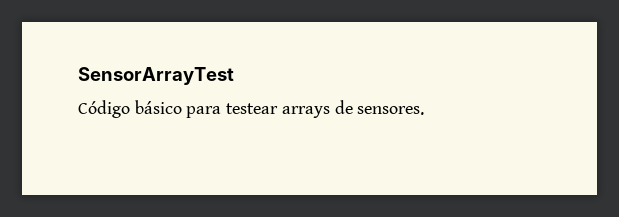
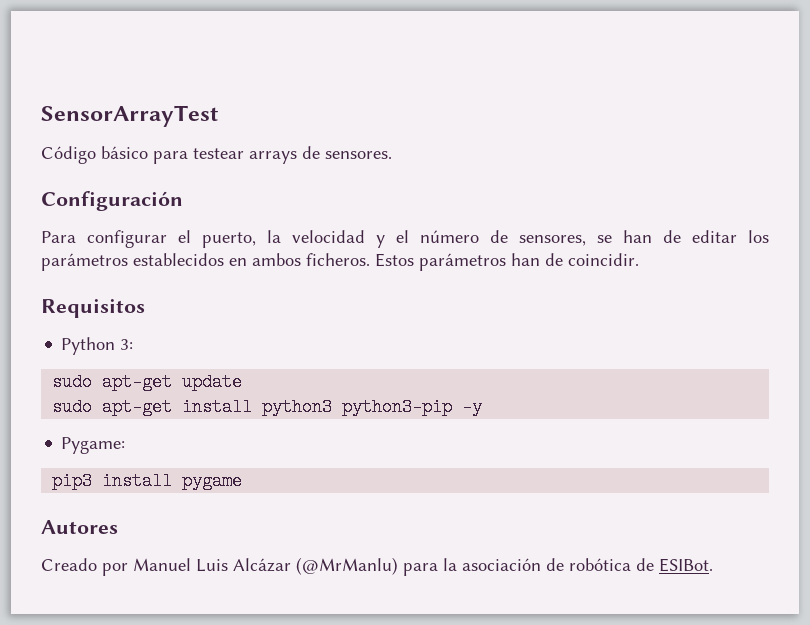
(425, 110) none -> [41,191,183,211] [41,230,769,248] [41,253,639,271] [41,299,145,318] [61,337,134,355] [52,373,243,391] [52,398,483,416] [61,437,126,454] [52,472,243,490] [41,520,118,534] [41,557,713,576] // Configuración // Para configurar el puerto, la velocidad y el número de sensores, se han de editar los parámetros establecidos en ambos ficheros. Estos parámetros han de coincidir. // Requisitos // Python 3: // sudo apt-get update // sudo apt-get install python3 python3-pip -y // Pygame: // pip3 install pygame // Autores // Creado por Manuel Luis Alcázar (@MrManlu) para la asociación de robótica de ESIBot.

